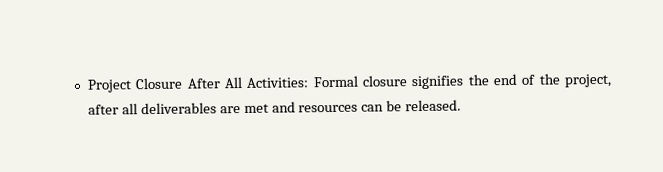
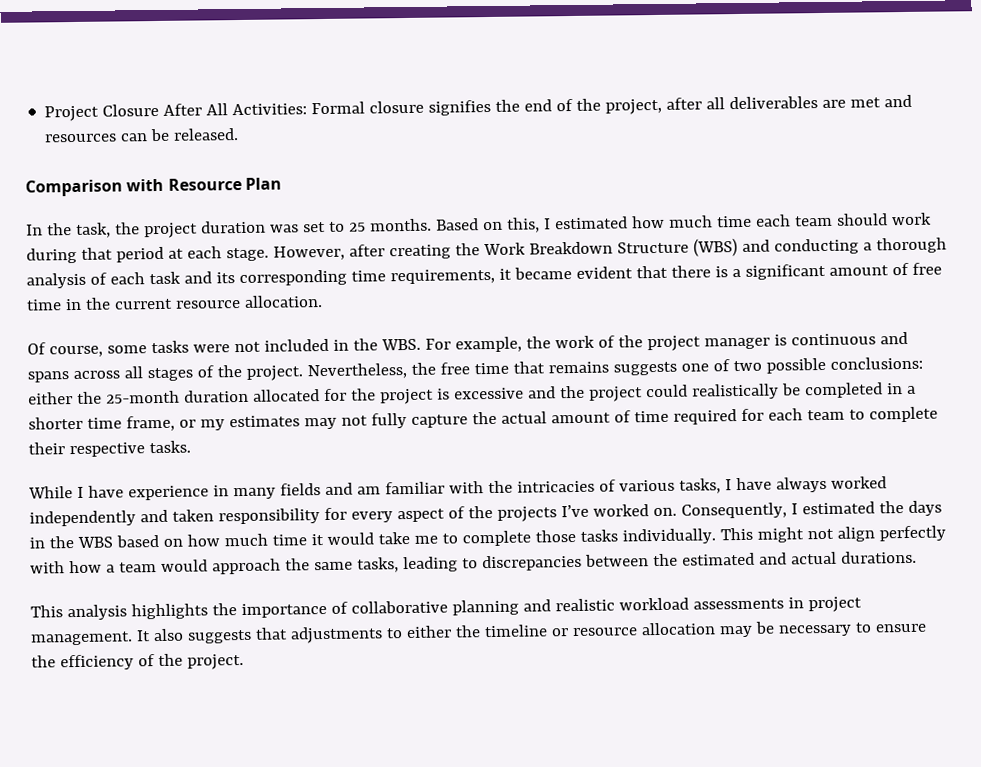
(462, 105) none -> [25,177,282,197] [26,212,932,239] [26,237,947,264] [26,262,942,289] [26,295,323,311] [27,331,908,358] [27,356,923,383] [28,382,916,405] [28,406,938,432] [28,440,191,458] [28,476,887,501] [29,500,942,527] [29,525,946,549] [30,550,917,575] [30,596,862,621] [30,621,927,646] [31,653,244,671] // Comparison with Resource Plan // In the task, the project duration was set to 25 months. Based on this, I estimated how much time each team should work during that period at each stage. However, after creating the Work Breakdown Structure (WBS) and conducting a thorough analysis of each task and its corresponding time requirements, it became evident that there is a significant amount of free time in the current resource allocation. // Of course, some tasks were not included in the WBS. For example, the work of the project manager is continuous and spans across all stages of the project. Nevertheless, the free time that remains suggests one of two possible conclusions: either the 25-month duration allocated for the project is excessive and the project could realistically be completed in a shorter time frame, or my estimates may not fully capture the actual amount of time required for each team to complete their respective tasks. // While I have experience in many fields and am familiar with the intricacies of various tasks, I have always worked independently and taken responsibility for every aspect of the projects I’ve worked on. Consequently, I estimated the days in the WBS based on how much time it would take me to complete those tasks individually. This might not align perfectly with how a team would approach the same tasks, leading to discrepancies between the estimated and actual durations. // This analysis highlights the importance of collaborative planning and realistic workload assessments in project management. It also suggests that adjustments to either the timeline or resource allocation may be necessary to ensure the efficiency of the project.

